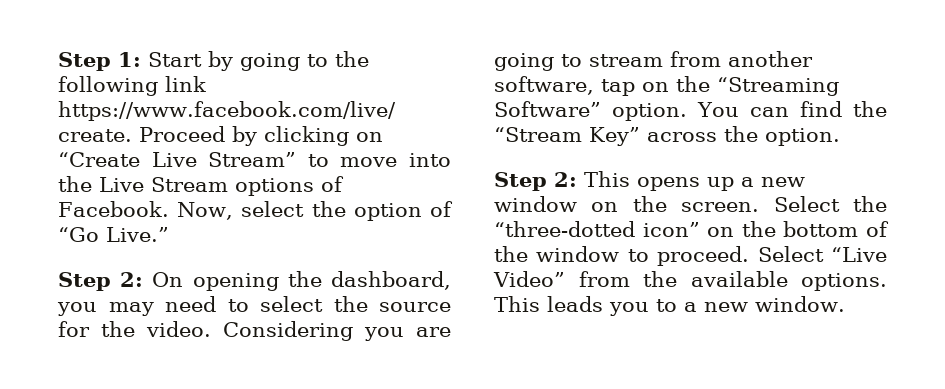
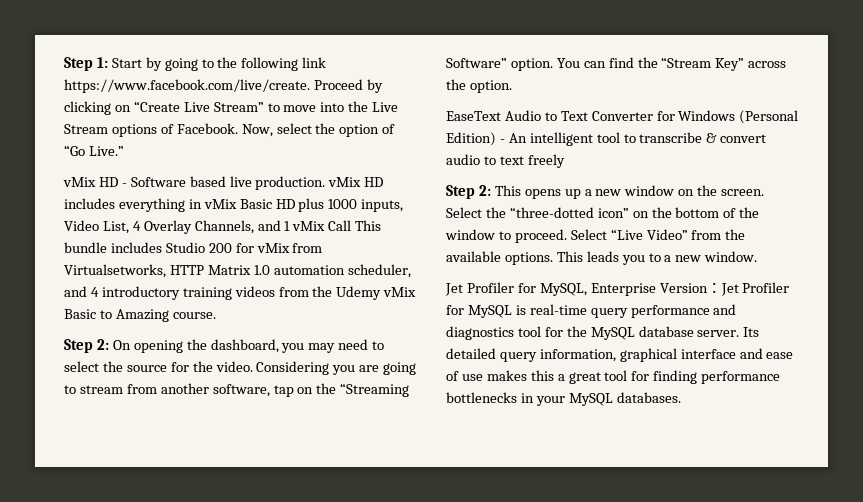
(169, 234) none -> [63,176,384,190] [64,198,404,212] [64,220,382,234] [64,242,323,253] [64,264,411,278] [64,286,417,300] [64,309,216,322] // vMix HD - Software based live production. vMix HD includes everything in vMix Basic HD plus 1000 inputs, Video List, 4 Overlay Channels, and 1 vMix Call This bundle includes Studio 200 for vMix from Virtualsetworks, HTTP Matrix 1.0 automation scheduler, and 4 introductory training videos from the Udemy vMix Basic to Amazing course.
(840, 137) none -> [446,110,799,124] [446,132,767,146] [446,154,565,168] // EaseText Audio to Text Converter for Windows (Personal Edition) - An intelligent tool to transcribe & convert audio to text freely
(845, 304) none -> [445,282,790,296] [446,304,737,318] [446,326,760,340] [446,348,794,362] [446,370,781,384] [446,392,681,406] // Jet Profiler for MySQL, Enterprise Version：Jet Profiler for MySQL is real-time query performance and diagnostics tool for the MySQL database server. Its detailed query information, graphical interface and ease of use makes this a great tool for finding performance bottlenecks in your MySQL databases.

